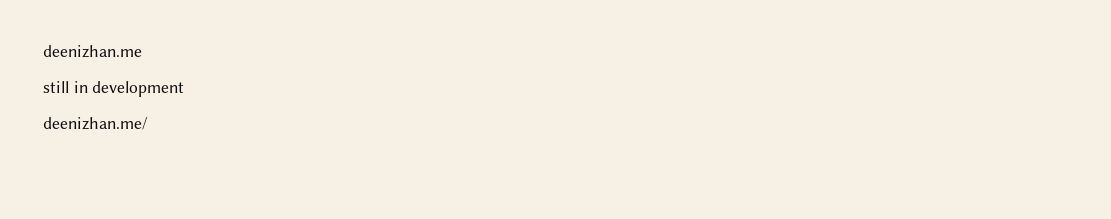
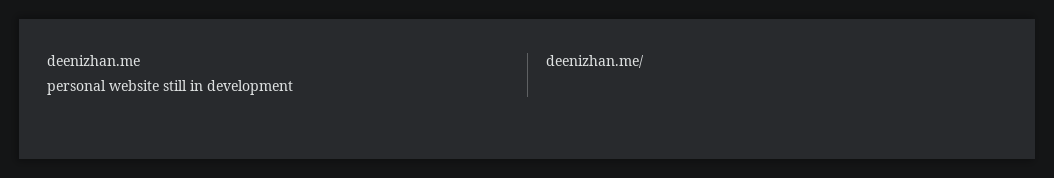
(142, 51) none -> [47,80,159,95] personal website

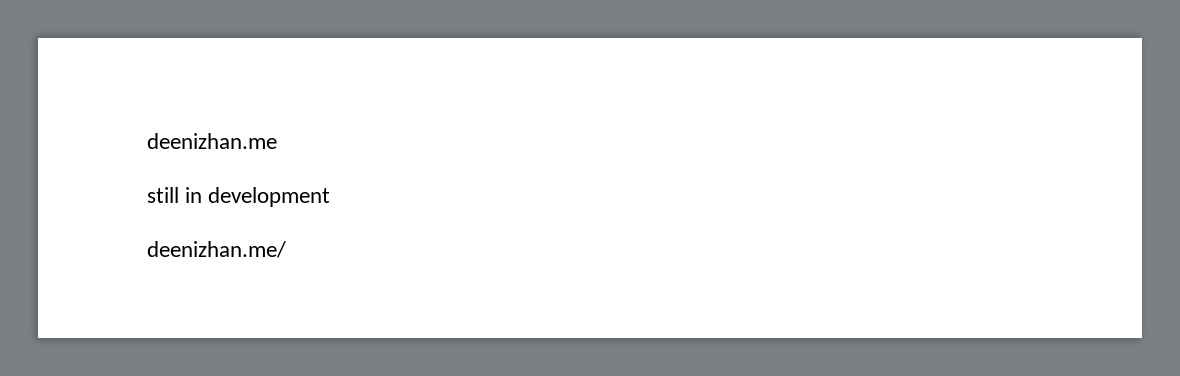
[47,80,159,95] personal website -> (277, 141) none

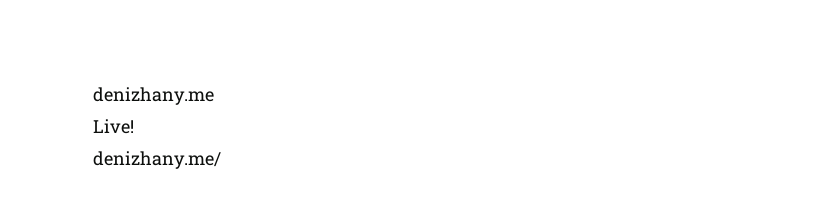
[147,133,277,149] [147,187,331,207] [147,241,286,258] deenizhan.me // still in development // deenizhan.me/ -> [93,87,214,105] [93,119,134,134] [93,151,221,169] denizhany.me // Live! // denizhany.me/

